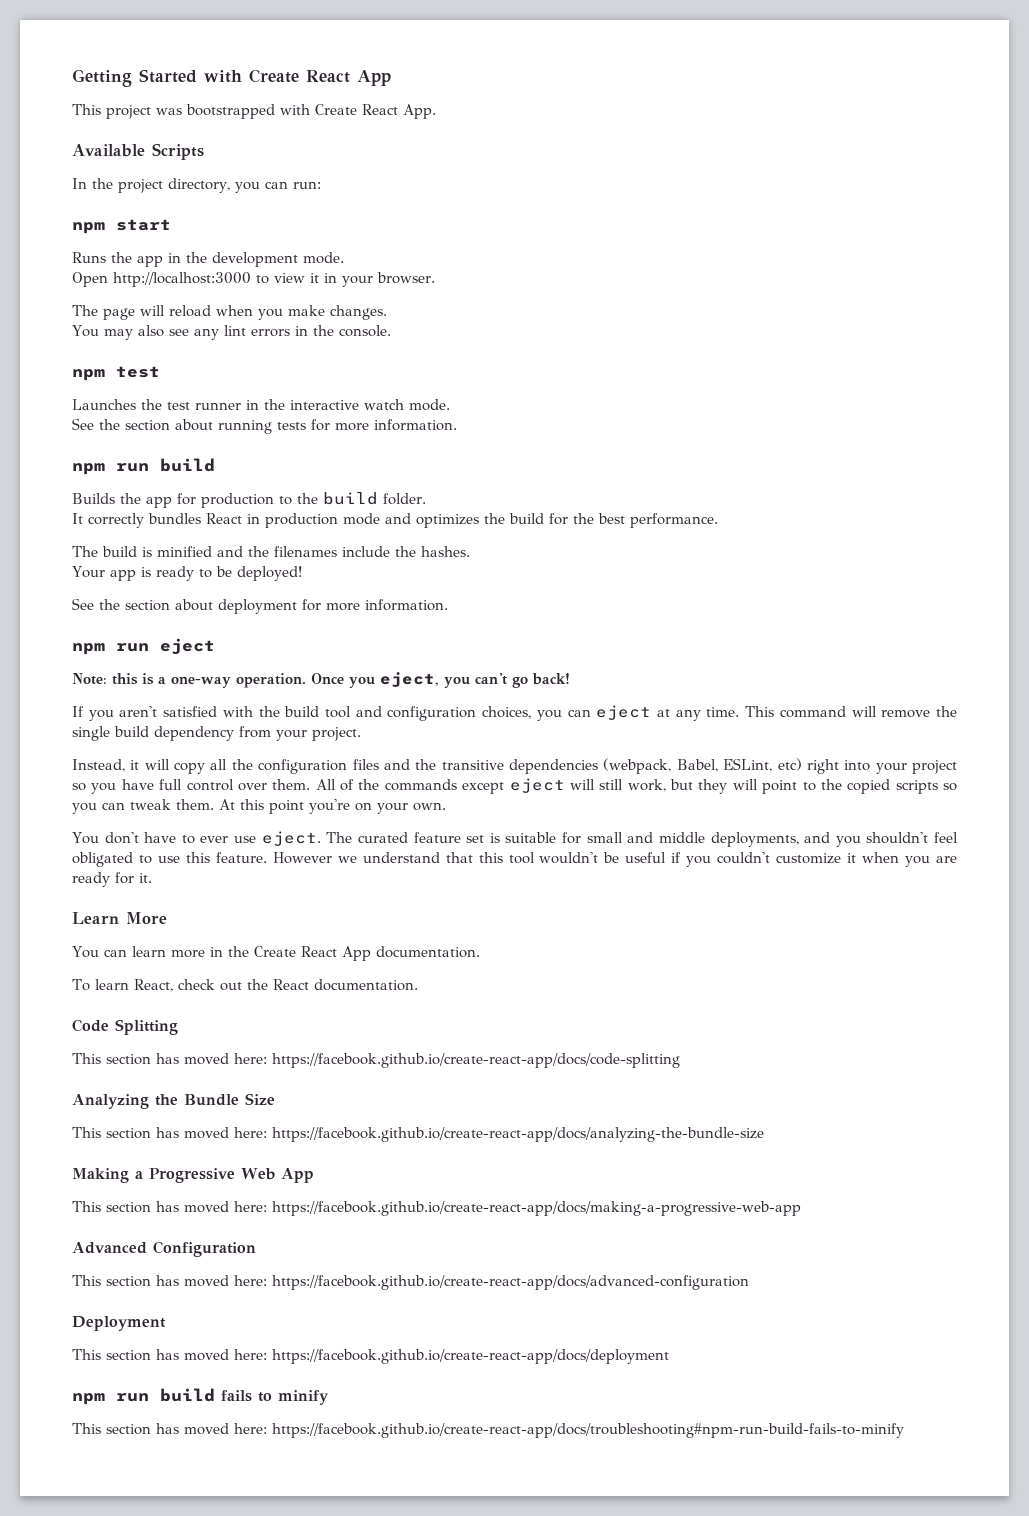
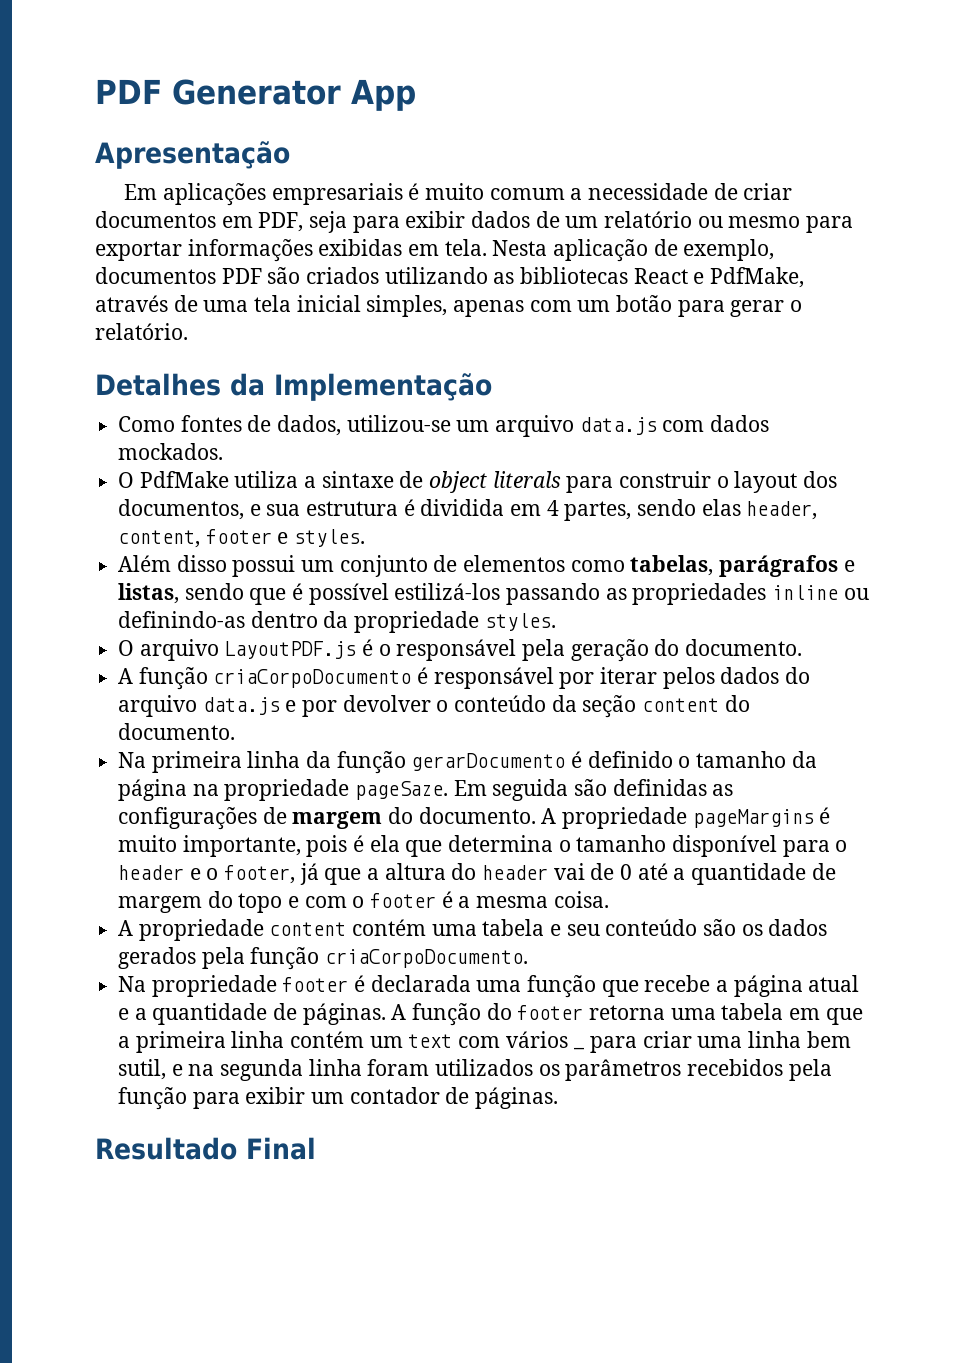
[72,69,391,87] [72,104,436,119] [72,143,204,160] [72,178,321,193] [72,219,171,234] [72,252,344,267] [72,272,435,287] [72,305,387,320] [72,325,391,340] [72,366,160,381] [72,399,450,411] [72,418,457,434] [72,458,215,475] [72,492,426,508] [72,513,718,528] [72,546,470,557] [72,566,302,581] [72,598,448,614] [72,638,215,655] [72,672,570,688] [72,705,957,721] [72,726,361,741] [72,758,957,774] [72,778,957,794] [72,799,446,814] [72,831,958,847] [72,852,958,867] [72,872,152,887] [72,912,167,924] [72,946,480,961] [72,979,418,992] [72,1019,178,1035] [72,1053,680,1068] [72,1093,275,1109] [72,1127,764,1142] [72,1168,314,1183] [72,1201,801,1216] [72,1241,256,1257] [72,1275,749,1290] [72,1316,166,1331] [72,1349,669,1364] [72,1388,329,1405] [72,1423,904,1438] Getting Started with Create React App // This project was bootstrapped with Create React App. // Available Scripts // In the project directory, you can run: // npm start // Runs the app in the development mode. // Open http://localhost:3000 to view it in your browser. // The page will reload when you make changes. // You may also see any lint errors in the console. // npm test // Launches the test runner in the interactive watch mode. // See the section about running tests for more information. // npm run build // Builds the app for production to the build folder. // It correctly bundles React in production mode and optimizes the build for the best performance. // The build is minified and the filenames include the hashes. // Your app is ready to be deployed! // See the section about deployment for more information. // npm run eject // Note: this is a one-way operation. Once you eject, you can't go back! // If you aren't satisfied with the build tool and configuration choices, you can eject at any time. This command will remove the single build dependency from your project. // Instead, it will copy all the configuration files and the transitive dependencies (webpack, Babel, ESLint, etc) right into your project so you have full control over them. All of the commands except eject will still work, but they will point to the copied scripts so you can tweak them. At this point you're on your own. // You don't have to ever use eject. The curated feature set is suitable for small and middle deployments, and you shouldn't feel obligated to use this feature. However we understand that this tool wouldn't be useful if you couldn't customize it when you are ready for it. // Learn More // You can learn more in the Create React App documentation. // To learn React, check out the React documentation. // Code Splitting // This section has moved here: https://facebook.github.io/create-react-app/docs/code-splitting // Analyzing the Bundle Size // This section has moved here: https://facebook.github.io/create-react-app/docs/analyzing-the-bundle-size // Making a Progressive Web App // This section has moved here: https://facebook.github.io/create-react-app/docs/making-a-progressive-web-app // Advanced Configuration // This section has moved here: https://facebook.github.io/create-react-app/docs/advanced-configuration // Deployment // This section has moved here: https://facebook.github.io/create-react-app/docs/deployment // npm run build fails to minify // This section has moved here: https://facebook.github.io/create-react-app/docs/troubleshooting#npm-run-build-fails-to-minify -> [95,79,416,111] [95,141,290,169] [124,183,793,206] [95,211,854,233] [95,239,775,262] [95,267,805,288] [95,295,803,317] [95,323,188,340] [95,373,492,401] [118,415,770,437] [118,443,224,460] [118,471,838,493] [118,499,818,521] [118,529,366,548] [118,555,855,577] [118,583,869,605] [118,611,556,633] [118,639,803,662] [118,667,811,690] [118,695,750,718] [118,723,236,740] [118,751,817,774] [118,779,734,801] [118,807,831,830] [118,835,848,857] [118,863,836,885] [118,891,609,913] [118,919,828,941] [118,947,529,970] [118,975,860,998] [118,1003,863,1026] [118,1031,851,1053] [118,1059,832,1081] [118,1087,559,1110] [95,1137,316,1160] PDF Generator App // Apresentação // Em aplicações empresariais é muito comum a necessidade de criar documentos em PDF, seja para exibir dados de um relatório ou mesmo para exportar informações exibidas em tela. Nesta aplicação de exemplo, documentos PDF são criados utilizando as bibliotecas React e PdfMake, através de uma tela inicial simples, apenas com um botão para gerar o relatório. // Detalhes da Implementação // Como fontes de dados, utilizou-se um arquivo data.js com dados mockados. // O PdfMake utiliza a sintaxe de object literals para construir o layout dos documentos, e sua estrutura é dividida em 4 partes, sendo elas header, content, footer e styles. // Além disso possui um conjunto de elementos como tabelas, parágrafos e listas, sendo que é possível estilizá-los passando as propriedades inline ou definindo-as dentro da propriedade styles. // O arquivo LayoutPDF.js é o responsável pela geração do documento. // A função criaCorpoDocumento é responsável por iterar pelos dados do arquivo data.js e por devolver o conteúdo da seção content do documento. // Na primeira linha da função gerarDocumento é definido o tamanho da página na propriedade pageSaze. Em seguida são definidas as configurações de margem do documento. A propriedade pageMargins é muito importante, pois é ela que determina o tamanho disponível para o header e o footer, já que a altura do header vai de 0 até a quantidade de margem do topo e com o footer é a mesma coisa. // A propriedade content contém uma tabela e seu conteúdo são os dados gerados pela função criaCorpoDocumento. // Na propriedade footer é declarada uma função que recebe a página atual e a quantidade de páginas. A função do footer retorna uma tabela em que a primeira linha contém um text com vários _ para criar uma linha bem sutil, e na segunda linha foram utilizados os parâmetros recebidos pela função para exibir um contador de páginas. // Resultado Final

